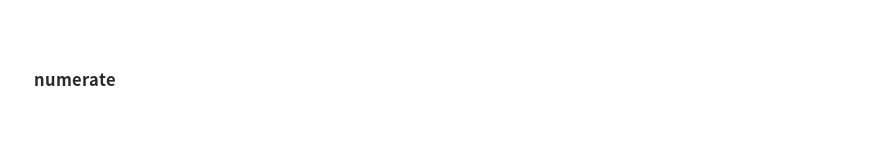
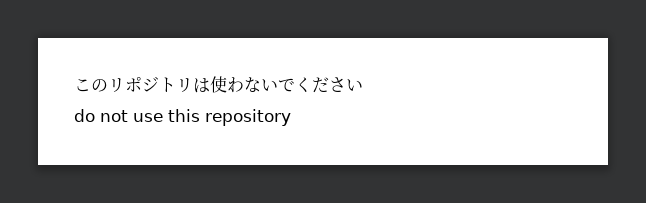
[34,73,116,86] numerate -> [74,76,363,93] [74,109,291,126] このリポジトリは使わないでください // do not use this repository

